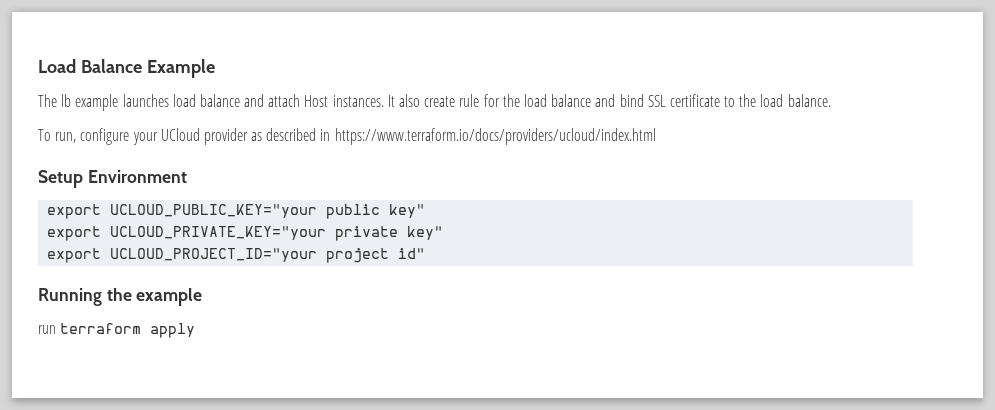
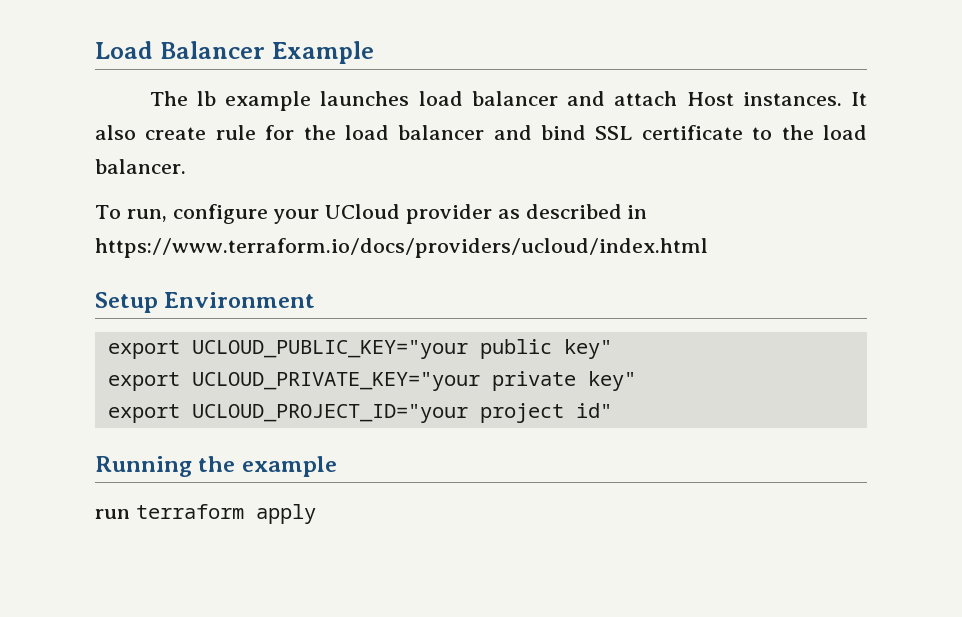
[80,59,142,73] Balance -> [159,41,265,59] Balancer
[199,94,240,107] balance -> [471,91,558,106] balancer
[551,94,592,107] balance -> [398,125,485,140] balancer
[787,94,831,107] balance. -> [95,159,186,174] balancer.

